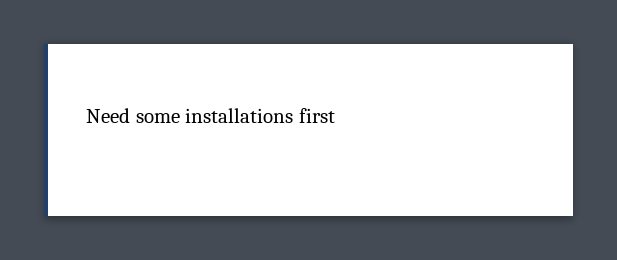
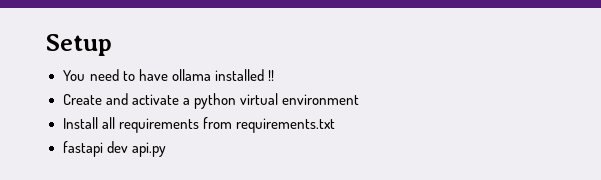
[86,108,335,123] Need some installations first -> [46,34,112,56] [62,69,274,81] [62,93,359,109] [62,117,335,133] [62,141,166,157] Setup // You need to have ollama installed !! // Create and activate a python virtual environment // Install all requirements from requirements.txt // fastapi dev api.py

